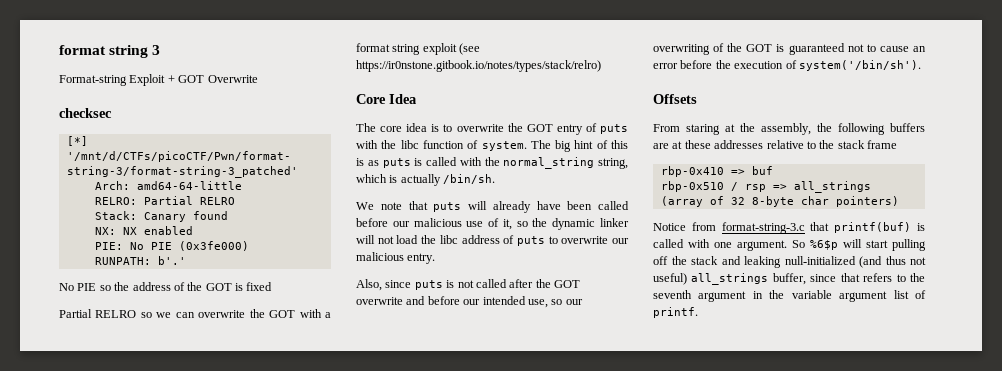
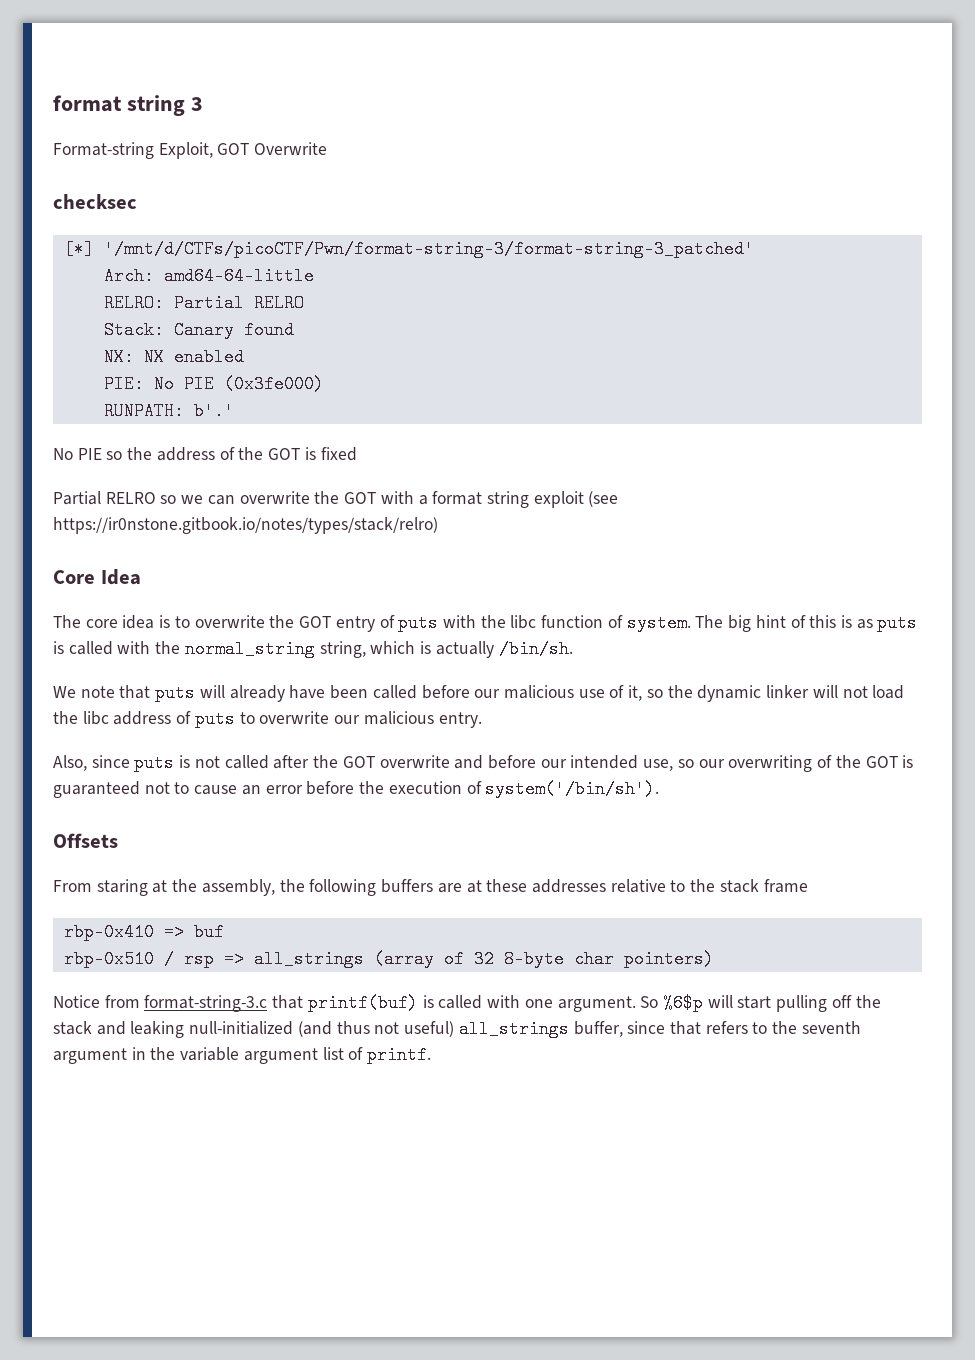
[129,74,175,86] Exploit + -> [158,142,213,159] Exploit,

